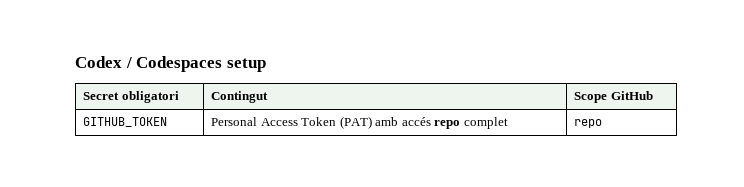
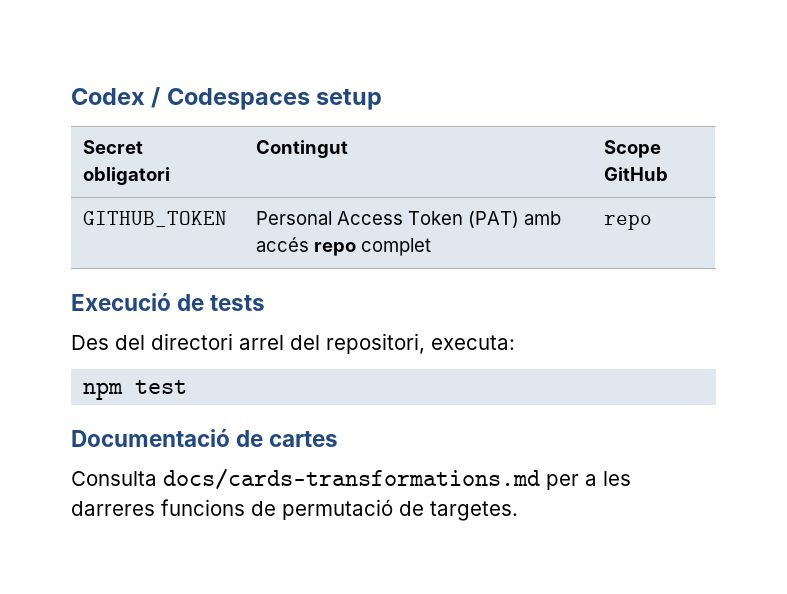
(603, 123) none -> [71,293,266,311] [71,333,515,354] [83,380,188,400] [71,429,339,447] [71,468,631,490] [71,499,518,521] // Execució de tests // Des del directori arrel del repositori, executa: // npm test // Documentació de cartes // Consulta docs/cards-transformations.md per a les darreres funcions de permutació de targetes.

